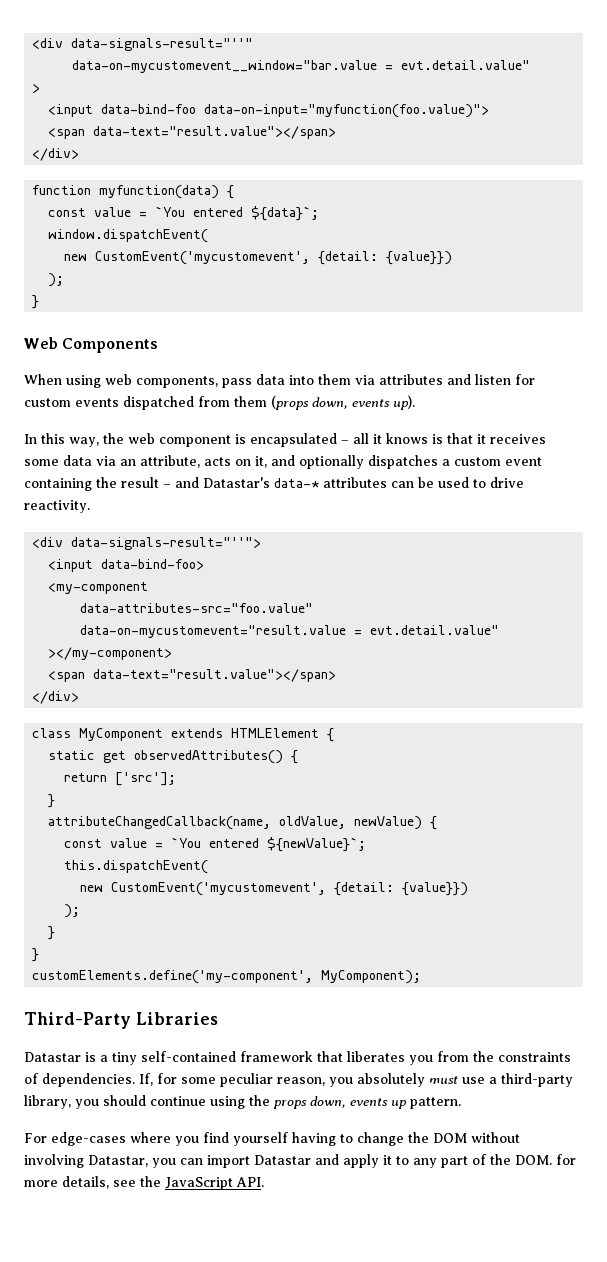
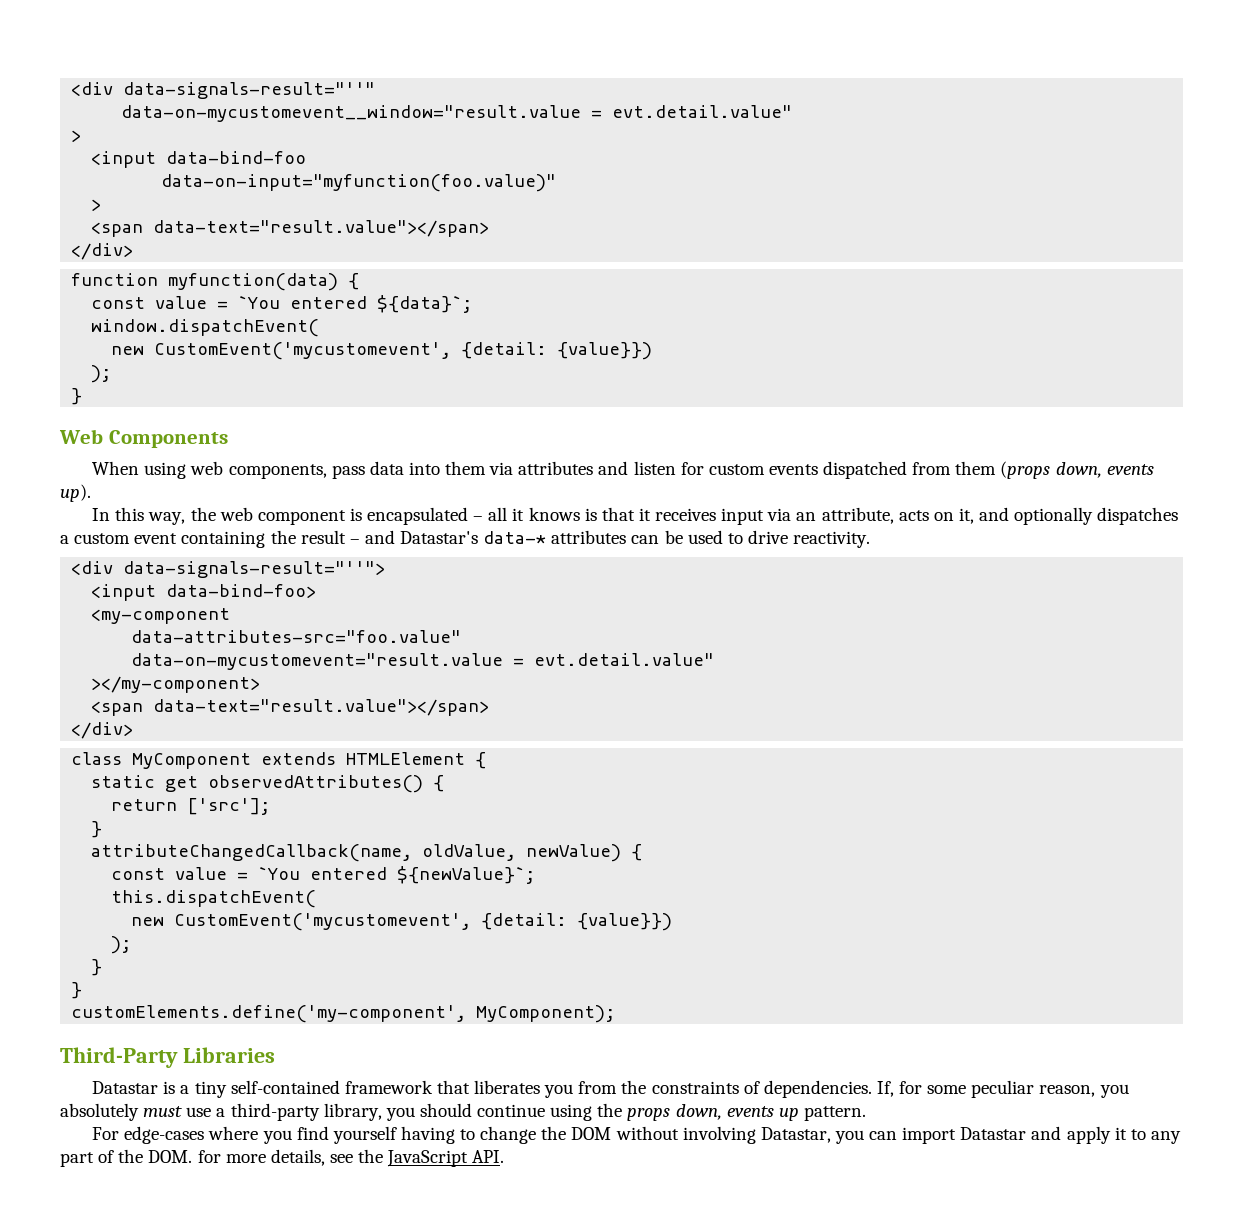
[72,60,378,73] data-on-mycustomevent__window="bar.value -> [121,105,582,122] data-on-mycustomevent__window="result.value
[204,104,490,118] data-on-input="myfunction(foo.value)"> -> [161,174,557,192] [91,199,102,211] // data-on-input="myfunction(foo.value)" // >
[24,455,92,466] some data -> [721,508,765,525] input

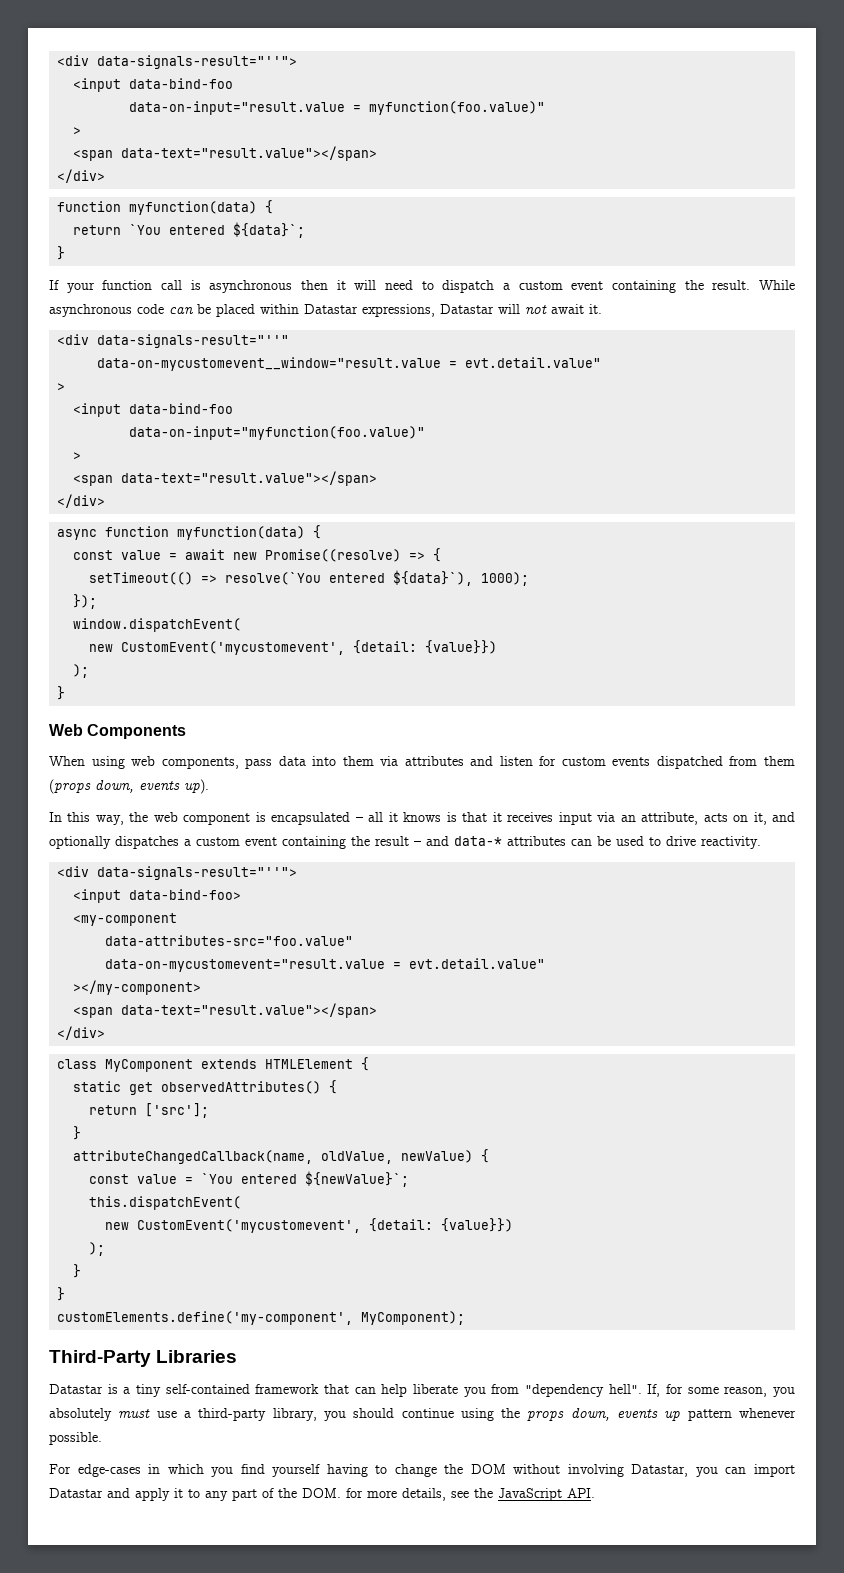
[71,82,114,96] <div -> [57,55,298,69] [73,78,234,92] [129,101,546,115] [73,127,82,135] [73,146,378,161] [57,169,106,183] [57,200,274,215] [73,222,306,238] [57,246,66,260] [49,280,795,293] [49,304,602,317] [57,334,90,345] <div data-signals-result="''"> // <input data-bind-foo // data-on-input="result.value = myfunction(foo.value)" // > // <span data-text="result.value"></span> // </div> // function myfunction(data) { // return `You entered ${data}`; // } // If your function call is asynchronous then it will need to dispatch a custom event containing the result. While asynchronous code can be placed within Datastar expressions, Datastar will not await it. // <div
(134, 251) none -> [57,529,98,540] async
[238,295,473,313] `You entered ${data}`; -> [185,548,442,562] [89,570,530,586] [73,594,98,609] await new Promise((resolve) => { // setTimeout(() => resolve(`You entered ${data}`), 1000); // });
[400,531,479,544] Datastar's -> (449, 841) none
[474,1080,872,1098] liberates you from the constraints of dependencies. -> [354,1384,642,1397] can help liberate you from "dependency hell".
[971,1080,1035,1098] peculiar -> (719, 1390) none
[803,1106,866,1121] pattern. -> [687,1408,796,1421] [49,1432,102,1445] pattern whenever possible.
[208,1126,259,1140] where -> [148,1464,204,1474] in which

